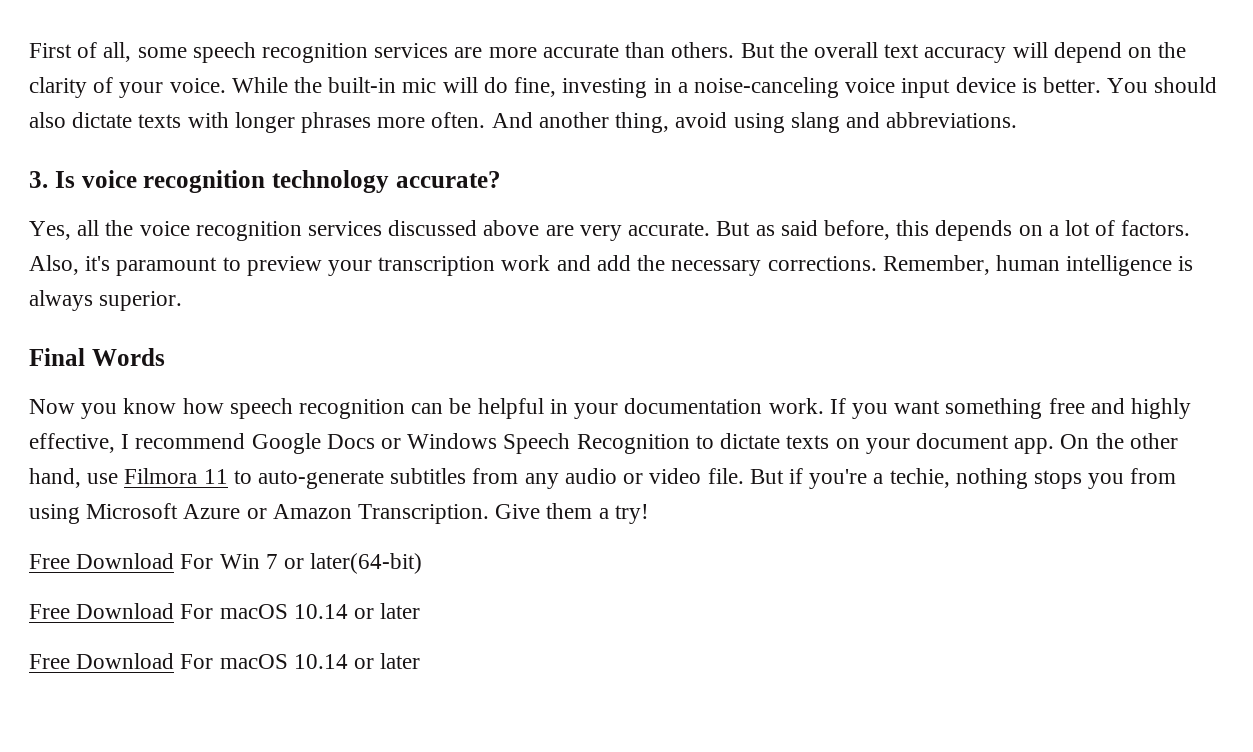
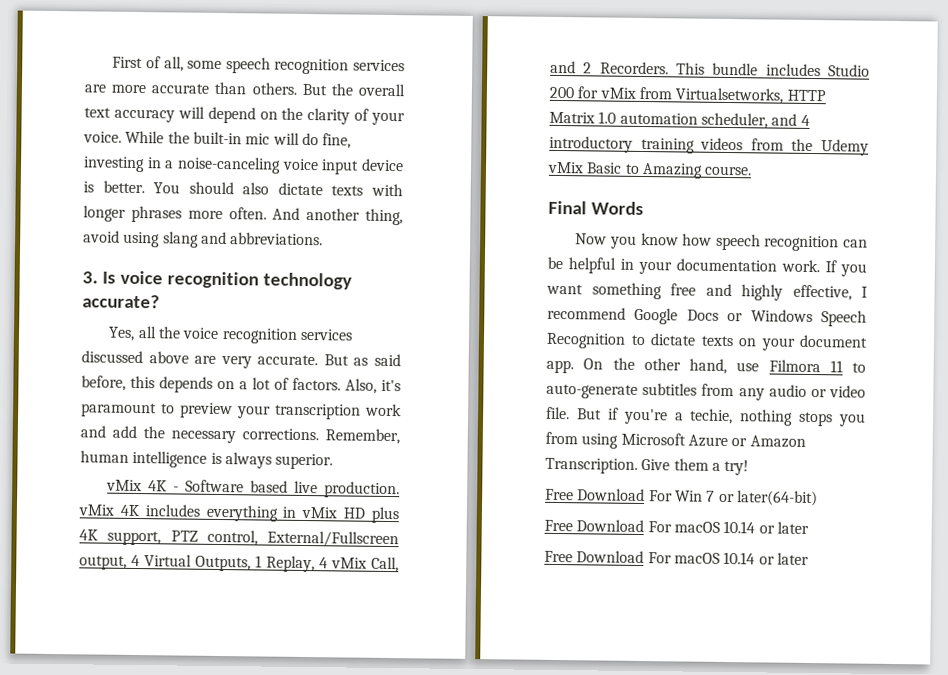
(183, 301) none -> [106,479,400,499] [78,504,399,524] [79,529,399,548] [79,554,399,573] [550,60,870,77] [549,86,826,104] [549,111,810,129] [549,135,869,156] [547,161,753,179] // vMix 4K - Software based live production. vMix 4K includes everything in vMix HD plus 4K support, PTZ control, External/Fullscreen output, 4 Virtual Outputs, 1 Replay, 4 vMix Call, and 2 Recorders. This bundle includes Studio 200 for vMix from Virtualsetworks, HTTP Matrix 1.0 automation scheduler, and 4 introductory training videos from the Udemy vMix Basic to Amazing course.

